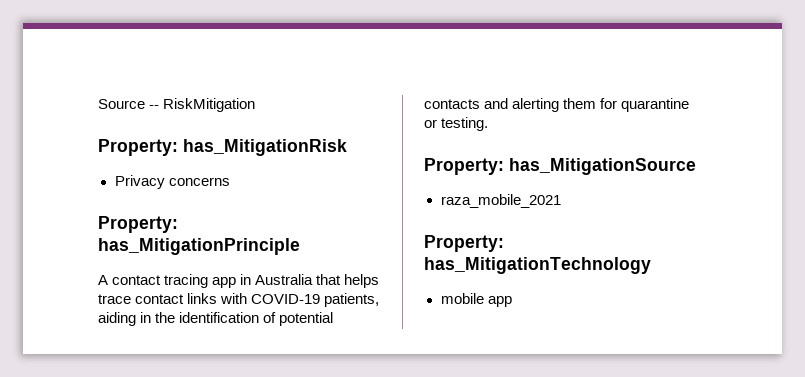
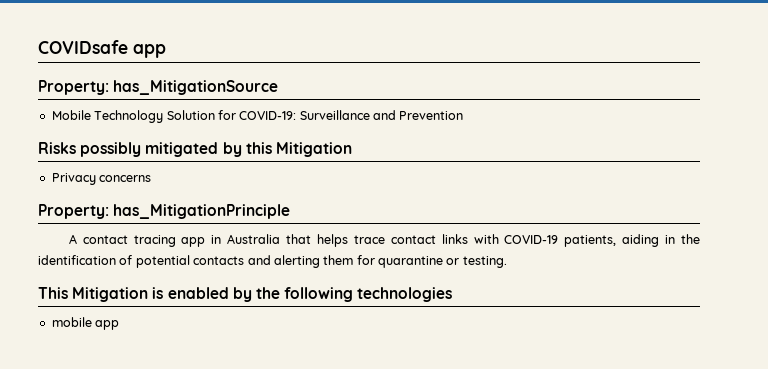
[98,98,256,112] [98,139,347,156] Source -- RiskMitigation // Property: has_MitigationRisk -> [38,40,166,58] [38,80,279,95] [51,110,464,123] [38,142,352,157] COVIDsafe app // Property: has_MitigationSource // Mobile Technology Solution for COVID-19: Surveillance and Prevention // Risks possibly mitigated by this Mitigation
[424,158,696,175] [440,194,561,208] [424,235,504,252] [424,257,651,274] Property: has_MitigationSource // raza_mobile_2021 // Property: has_MitigationTechnology -> [38,287,453,302] This Mitigation is enabled by the following technologies

